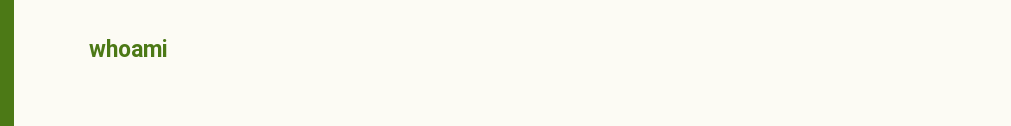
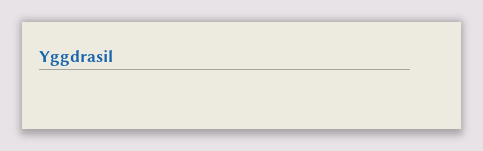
[89,39,167,57] whoami -> [39,50,113,66] Yggdrasil

